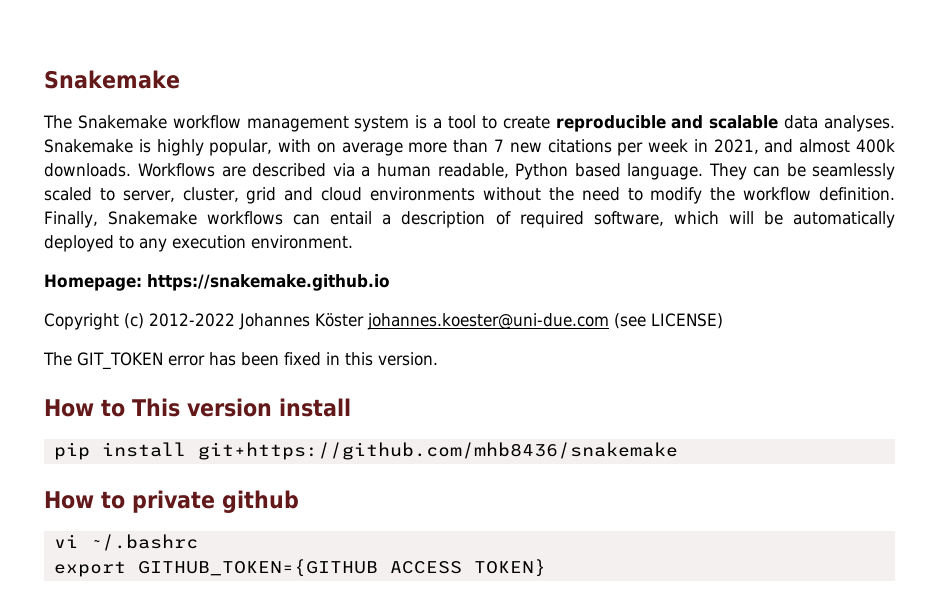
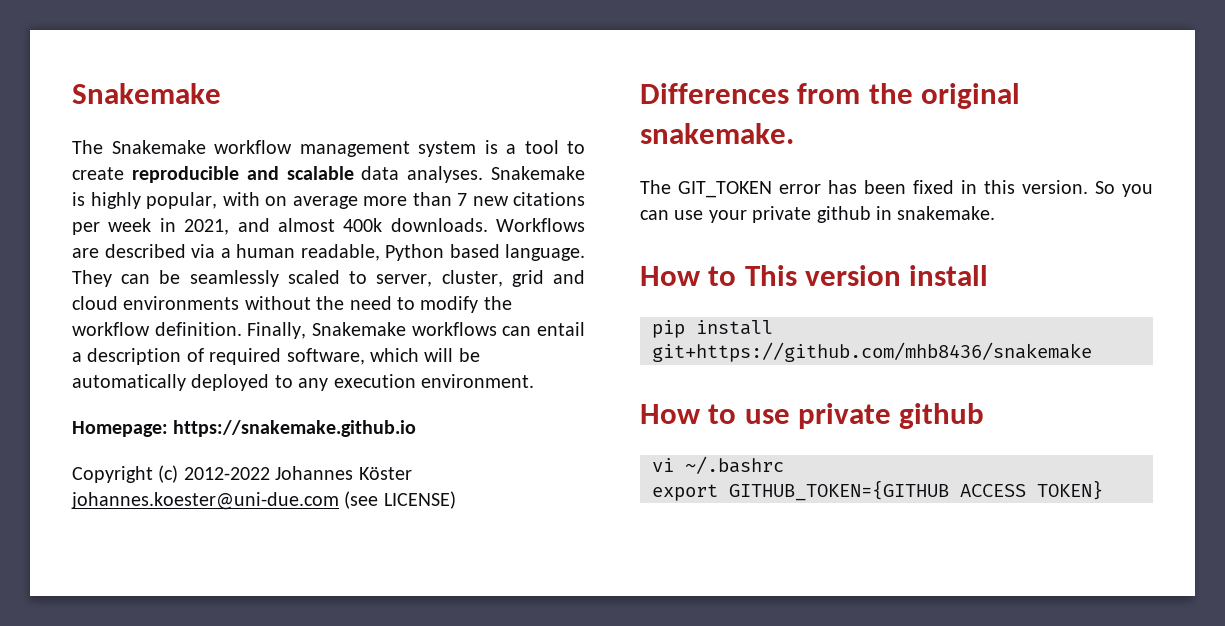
(723, 321) none -> [640,83,1021,109] [640,123,794,144] // Differences from the original snakemake.
(438, 359) none -> [1095,181,1153,197] [640,206,996,223] So you can use your private github in snakemake.
(125, 500) none -> [744,409,790,424] use

